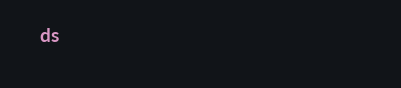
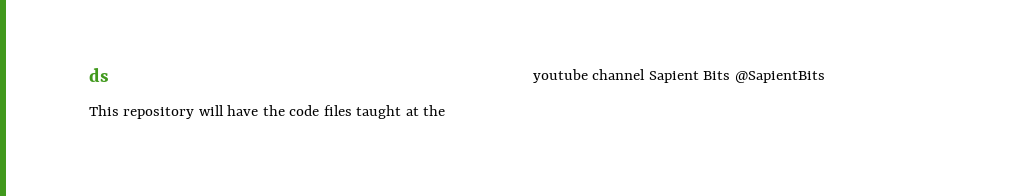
(59, 35) none -> [89,105,446,119] [533,69,825,83] // This repository will have the code files taught at the youtube channel Sapient Bits @SapientBits

